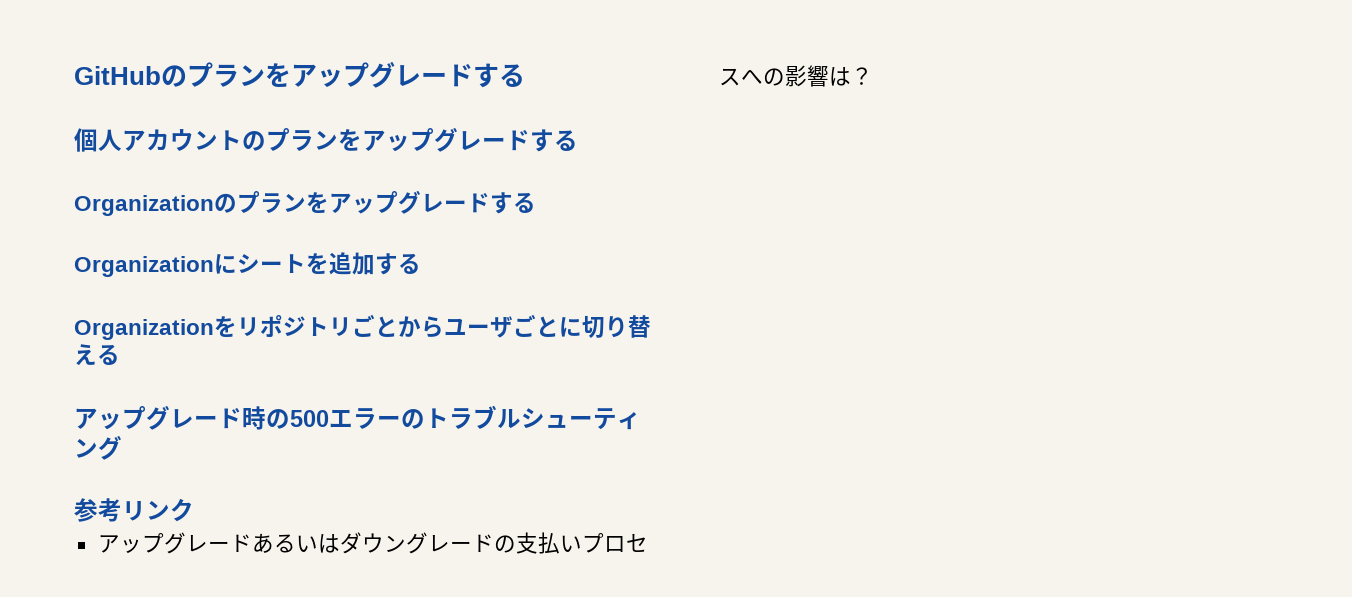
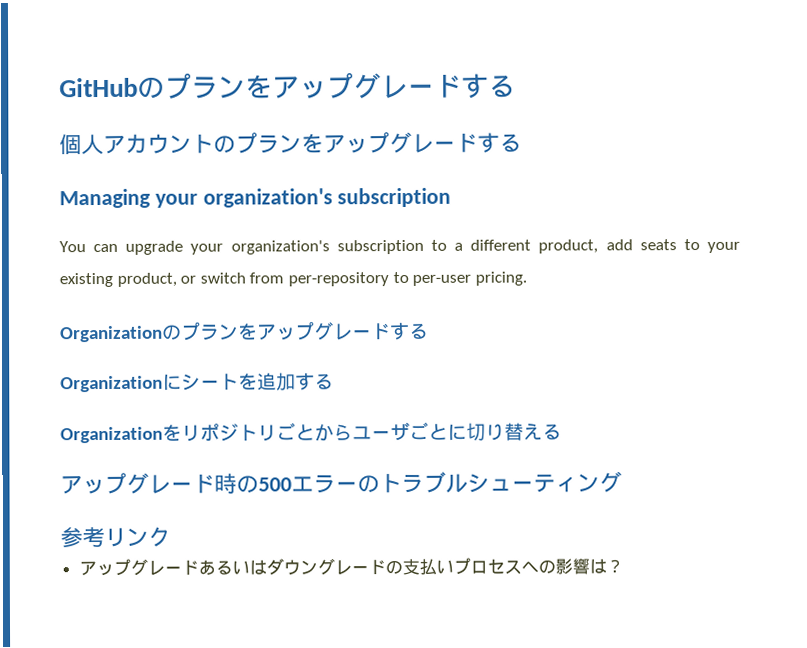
(578, 140) none -> [59,187,452,209] [59,239,740,255] [59,271,527,288] // Managing your organization's subscription // You can upgrade your organization's subscription to a different product, add seats to your existing product, or switch from per-repository to per-user pricing.

